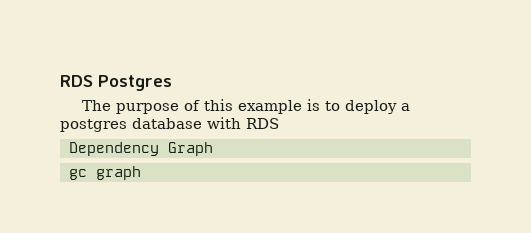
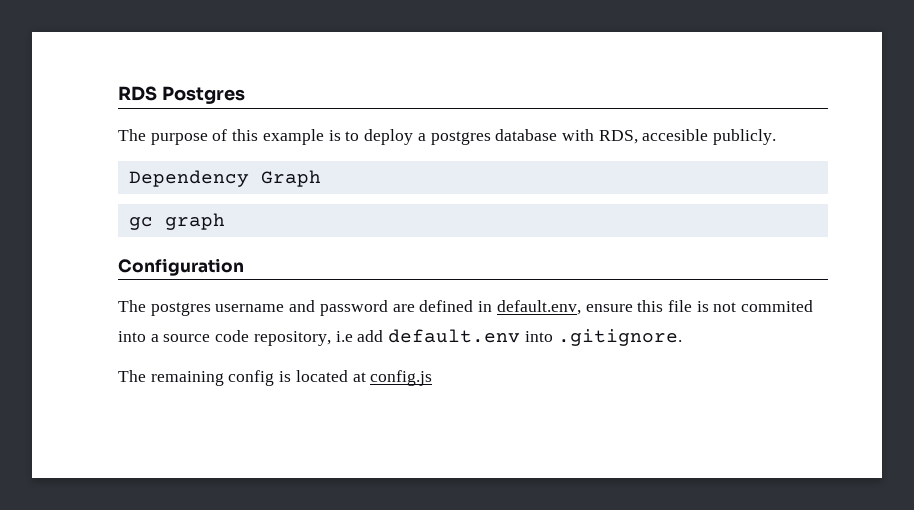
[246,118,279,129] RDS -> [598,129,777,145] RDS, accesible publicly.
(141, 173) none -> [118,258,244,276] [118,300,814,316] [118,329,682,346] [118,370,433,386] // Configuration // The postgres username and password are defined in default.env, ensure this file is not commited into a source code repository, i.e add default.env into .gitignore. // The remaining config is located at config.js

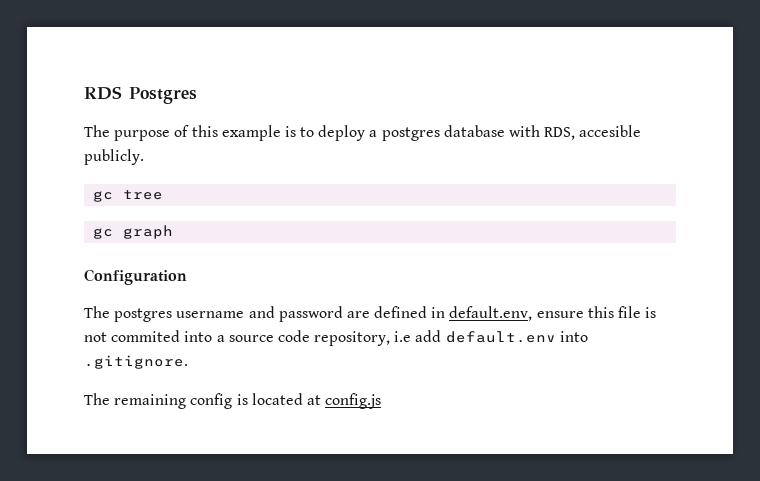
[128,170,321,187] Dependency Graph -> [93,190,164,202] gc tree

